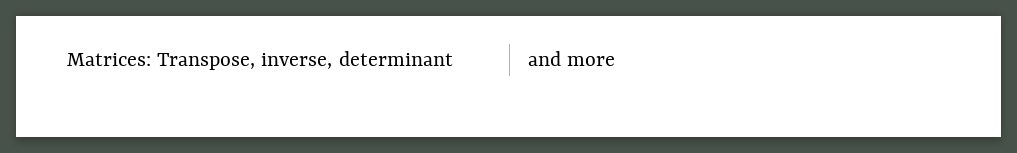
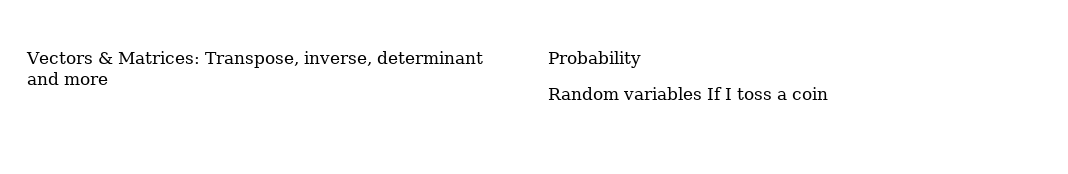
(67, 59) none -> [26,52,113,64] Vectors &
(616, 61) none -> [548,51,641,68] [548,87,828,100] // Probability // Random variables If I toss a coin

